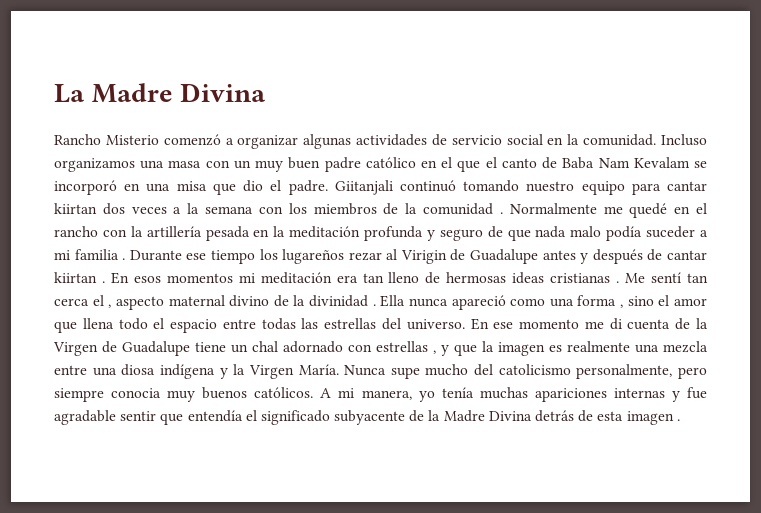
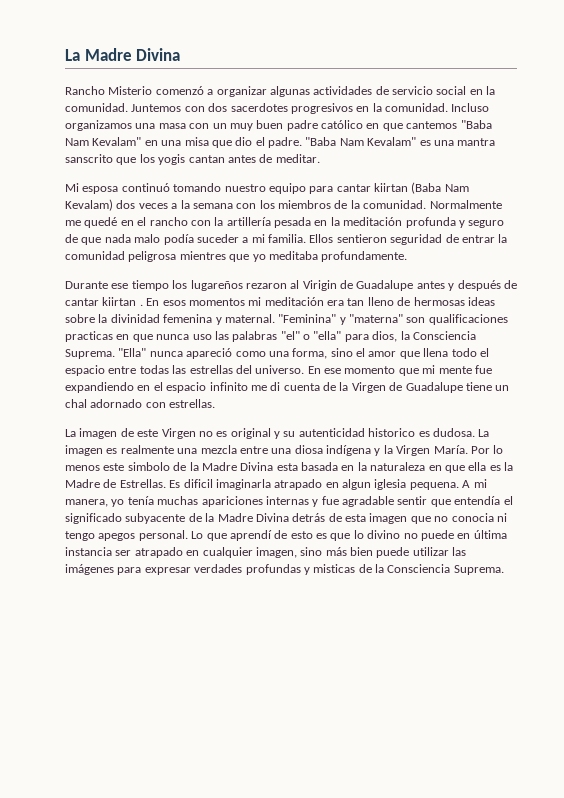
(657, 140) none -> [131,103,448,114] Juntemos con dos sacerdotes progresivos en la comunidad.
[441,157,707,172] [54,180,117,195] el que el canto de Baba Nam Kevalam se incorporó -> [382,120,492,131] [65,137,142,146] que cantemos "Baba Nam Kevalam"
[334,180,393,195] Giitanjali -> [305,137,496,146] [65,154,320,165] [65,183,119,194] "Baba Nam Kevalam" es una mantra sanscrito que los yogis cantan antes de meditar. // Mi esposa
(97, 208) none -> [411,182,469,194] [65,199,113,211] (Baba Nam Kevalam)
[423,203,503,215] comunidad . -> [363,200,427,209] comunidad.
[74,249,126,260] familia . -> [268,234,508,245] [65,251,408,262] familia. Ellos sentieron seguridad de entrar la comunidad peligrosa mientres que yo meditaba profundamente. //
[348,252,382,261] rezar -> [245,283,287,289] rezaron
[550,272,709,283] [54,295,406,310] cristianas . Me sentí tan cerca el , aspecto maternal divino de la divinidad . Ella -> [65,314,508,325] [65,331,476,342] [65,348,147,359] sobre la divinidad femenina y maternal. "Feminina" y "materna" son qualificaciones practicas en que nunca uso las palabras "el" o "ella" para dios, la Consciencia Suprema. "Ella"
[577,295,624,308] forma , -> [292,348,328,359] forma,
(580, 324) none -> [398,365,492,376] [65,382,248,393] que mi mente fue expandiendo en el espacio infinito
[376,341,494,356] estrellas , y que la -> [169,399,216,408] [65,428,490,439] estrellas. // La imagen de este Virgen no es original y su autenticidad historico es dudosa. La
[344,364,707,379] [54,387,314,402] Nunca supe mucho del catolicismo personalmente, pero siempre conocia muy buenos católicos. -> [470,445,504,454] [65,462,513,473] [65,479,459,490] Por lo menos este simbolo de la Madre Divina esta basada en la naturaleza en que ella es la Madre de Estrellas. Es dificil imaginarla atrapado en algun iglesia pequena.
[676,419,680,421] . -> [410,513,507,524] [65,530,507,541] [65,547,467,558] [65,564,504,575] que no conocia ni tengo apegos personal. Lo que aprendí de esto es que lo divino no puede en última instancia ser atrapado en cualquier imagen, sino más bien puede utilizar las imágenes para expresar verdades profundas y misticas de la Consciencia Suprema.

